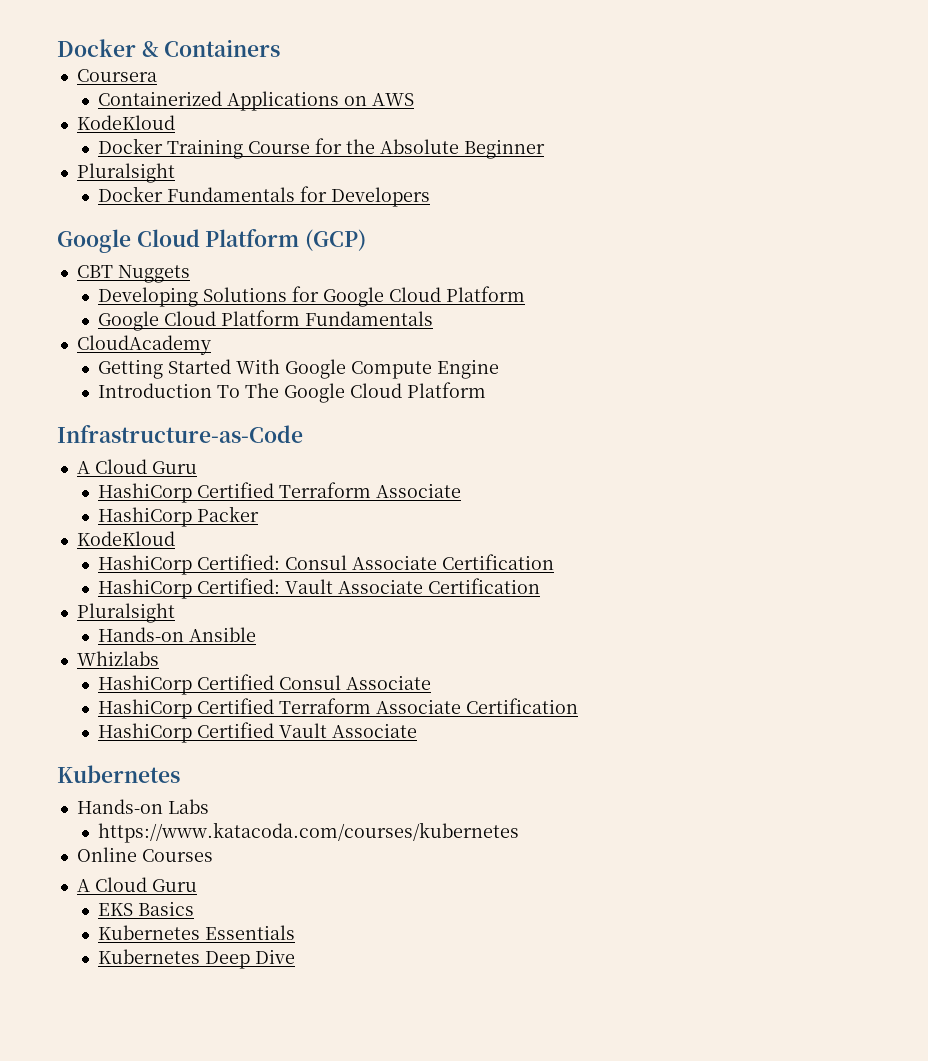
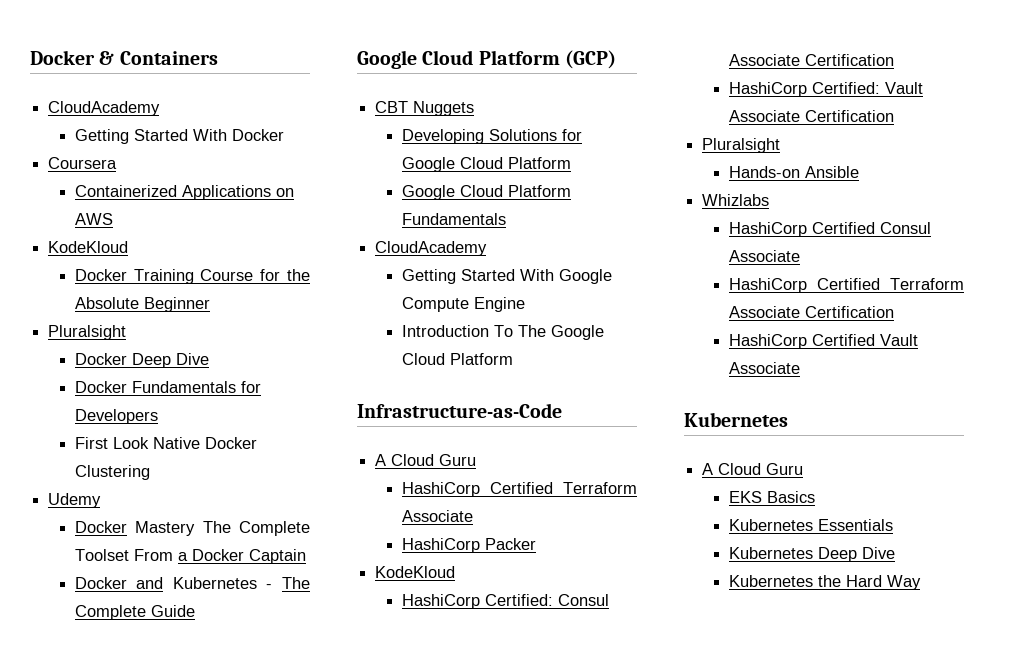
(281, 48) none -> [48,101,161,116] [74,129,284,144] // CloudAcademy // Getting Started With Docker
(175, 173) none -> [74,353,209,368] // Docker Deep Dive
(431, 197) none -> [74,437,257,449] [74,465,150,480] [48,493,102,508] [74,521,310,536] [74,549,306,564] [74,577,310,589] [74,605,195,620] // First Look Native Docker Clustering // Udemy // Docker Mastery The Complete Toolset From a Docker Captain // Docker and Kubernetes - The Complete Guide
[76,799,209,814] [98,822,520,843] [76,847,213,862] // Hands-on Labs // https://www.katacoda.com/courses/kubernetes // Online Courses -> (788, 419) none
(296, 956) none -> [728,575,921,590] // Kubernetes the Hard Way

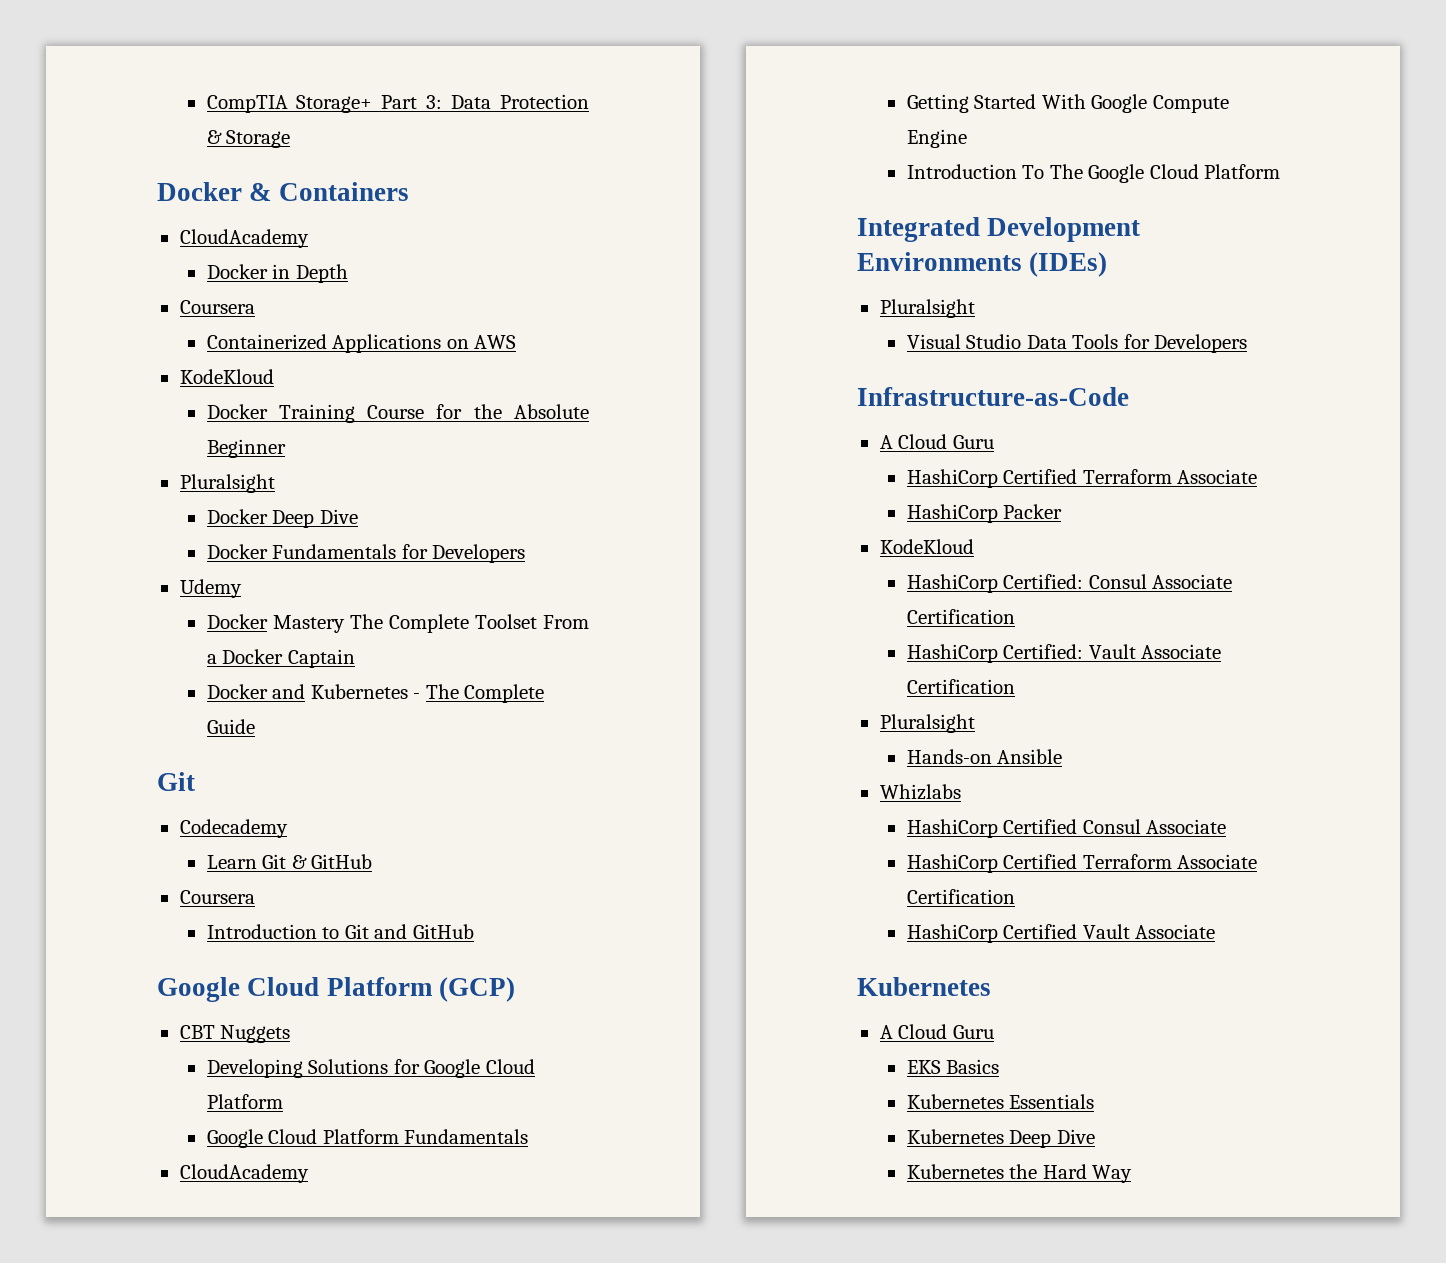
(30, 57) none -> [206,94,589,113] [206,130,291,148] CompTIA Storage+ Part 3: Data Protection & Storage //
[74,129,284,144] Getting Started With Docker -> [206,264,348,283] Docker in Depth
[74,437,257,449] [74,465,150,480] // First Look Native Docker Clustering -> (526, 553) none
(195, 611) none -> [157,772,195,791] [179,819,288,838] [206,854,373,869] [179,890,255,904] [206,924,474,939] // Git // Codecademy // Learn Git & GitHub // Coursera // Introduction to Git and GitHub
(513, 359) none -> [857,217,1141,242] [857,252,1108,277] [879,299,975,318] [906,334,1248,353] // Integrated Development Environments (IDEs) // Pluralsight // Visual Studio Data Tools for Developers

